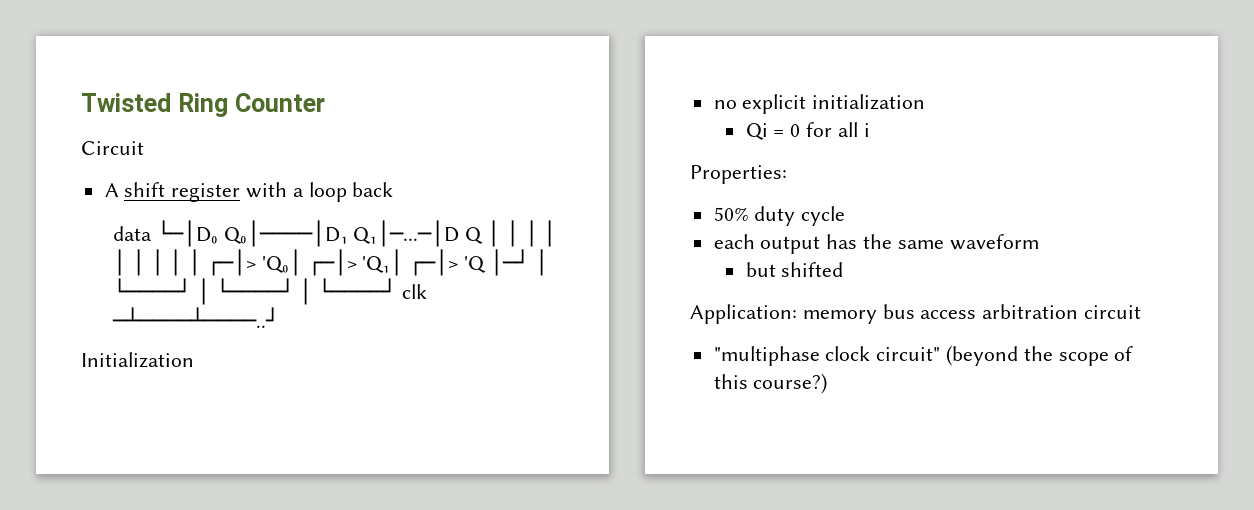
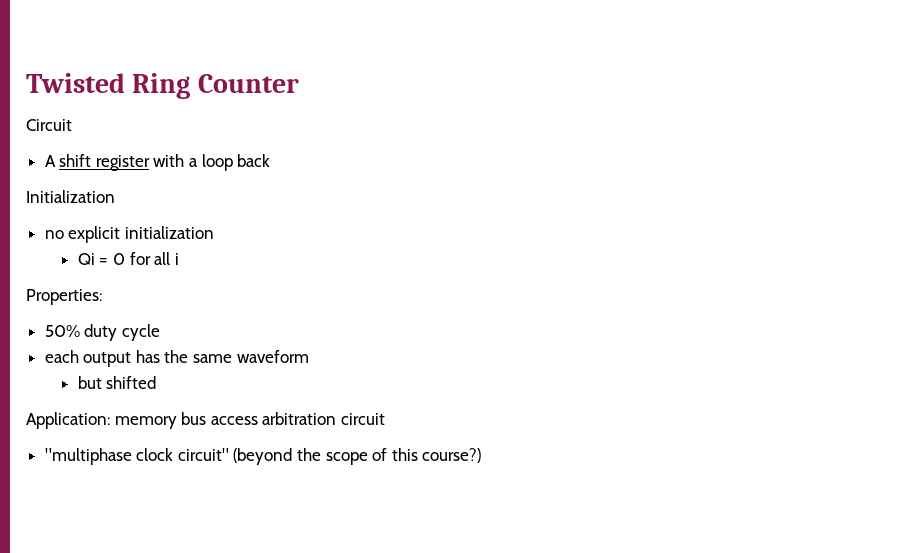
[112,220,557,247] [112,249,548,276] [112,278,427,305] [111,307,279,328] // data └─│D₀ Q₀│────│D₁ Q₁│─...─│D Q │ │ │ │ │ │ │ │ │ ┌─│> 'Q₀│ ┌─│> 'Q₁│ ┌─│> 'Q │─┘ │ └────┘ │ └────┘ │ └────┘ clk ─┴────┴────..┘ -> (271, 160) none

